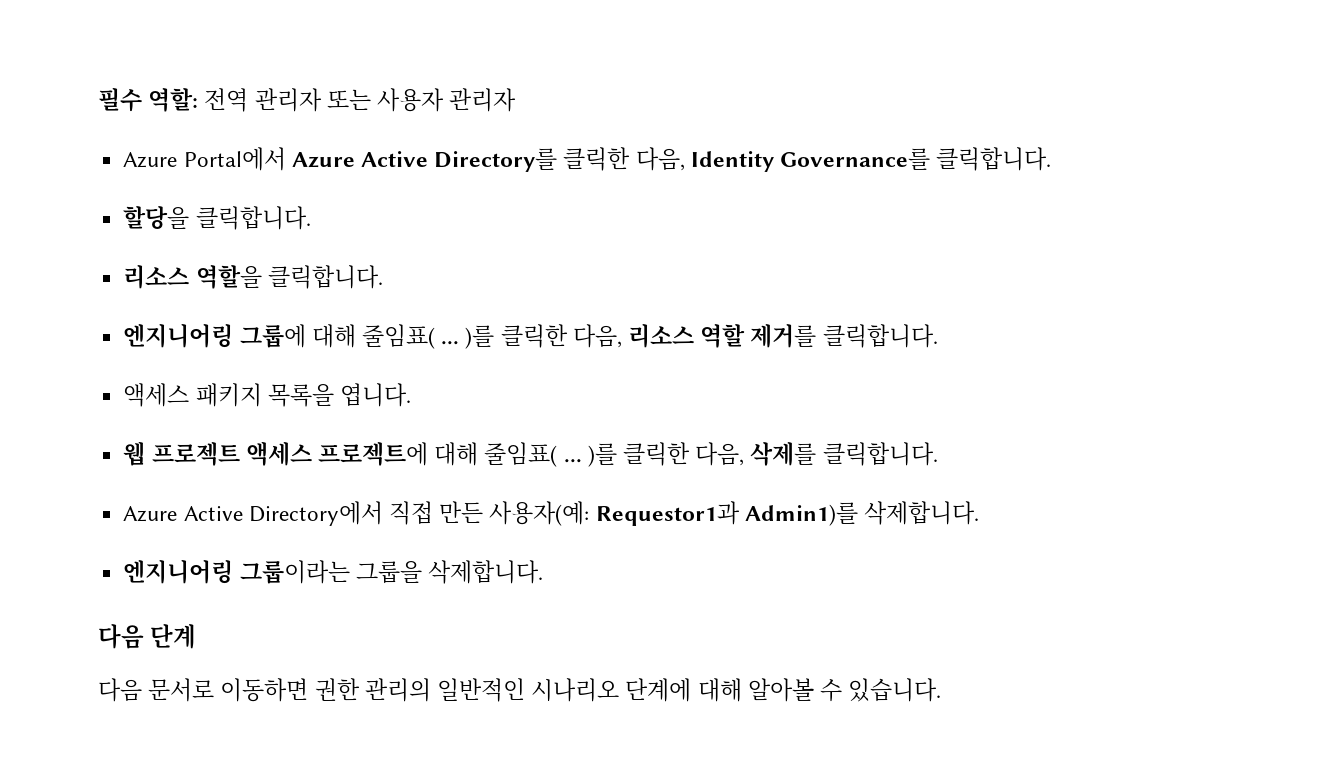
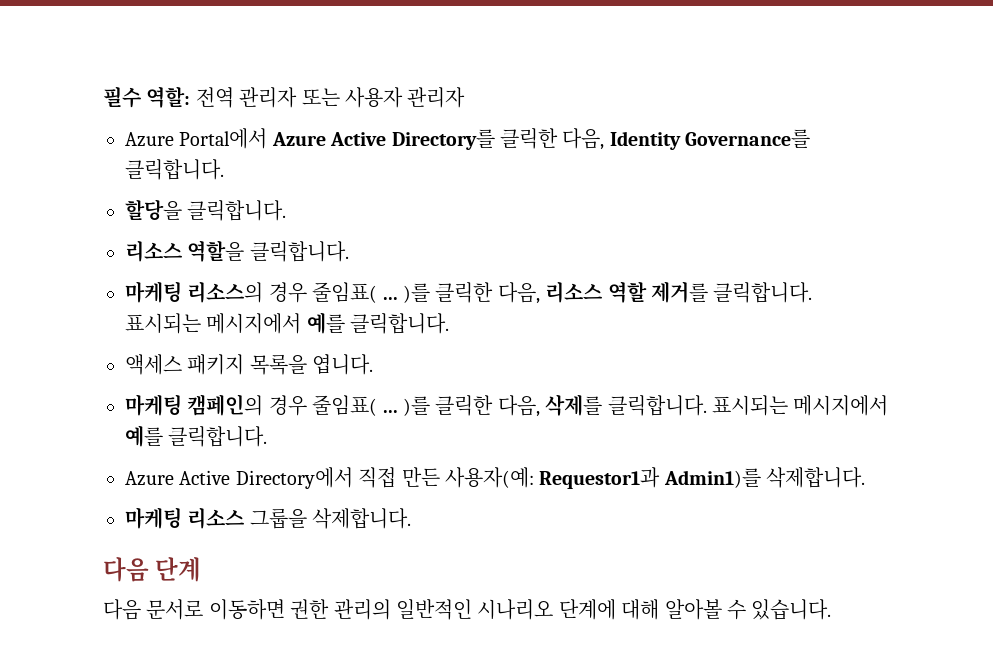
[123,324,356,348] 엔지니어링 그룹에 대해 -> [125,281,307,303] 마케팅 리소스의 경우
(938, 336) none -> [125,312,450,334] 표시되는 메시지에서 예를 클릭합니다.
[123,441,479,466] 웹 프로젝트 액세스 프로젝트에 대해 -> [125,394,307,416] 마케팅 캠페인의 경우
(938, 454) none -> [711,395,889,416] [125,425,268,447] 표시되는 메시지에서 예를 클릭합니다.
[123,560,350,584] 엔지니어링 그룹이라는 -> [125,507,245,529] 마케팅 리소스

